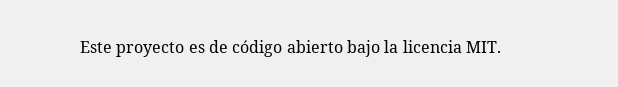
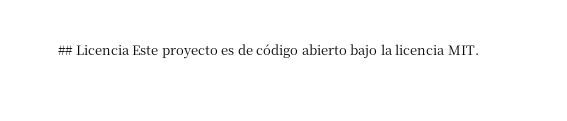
(80, 47) none -> [58,45,130,55] ## Licencia

